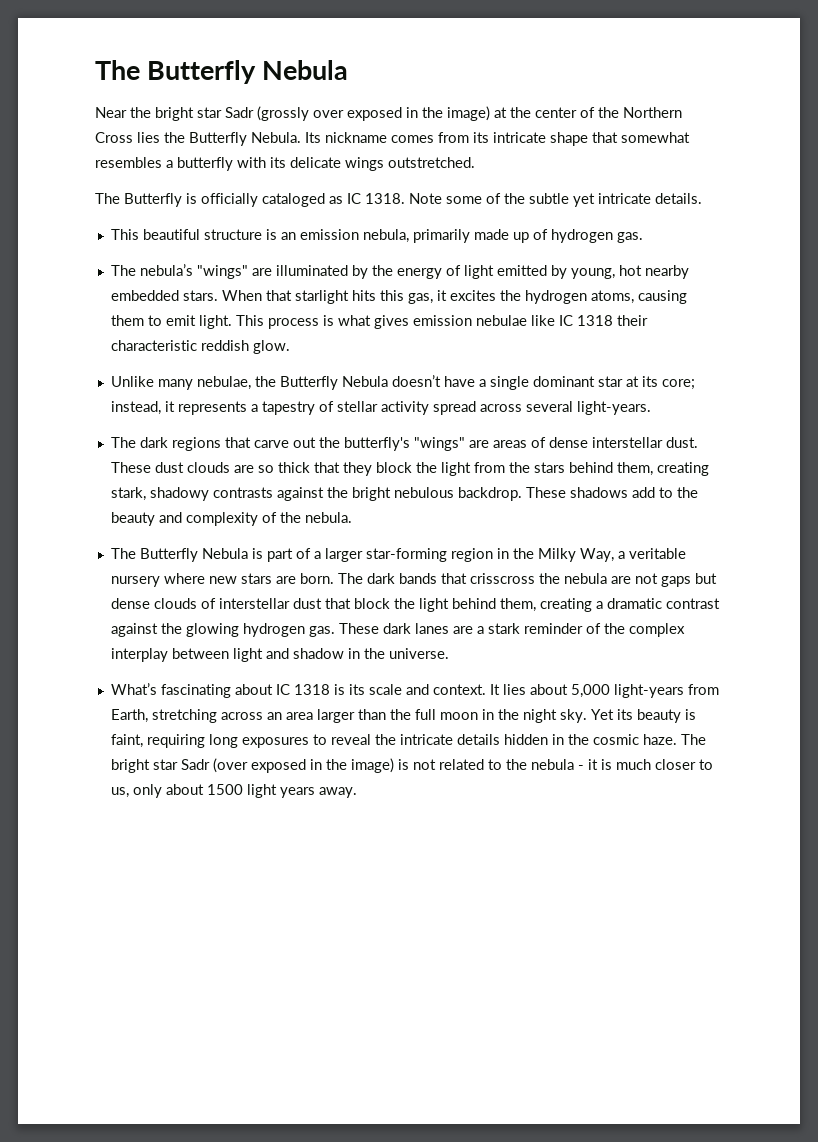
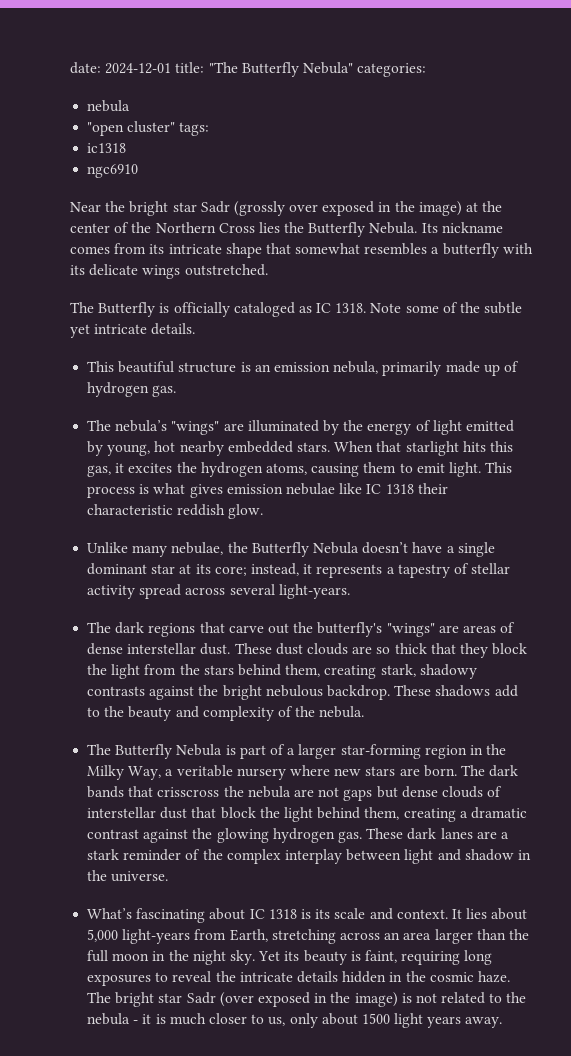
[95,60,349,84] The Butterfly Nebula -> [70,62,427,77] [87,100,131,112] [87,121,210,136] [87,143,127,153] [87,164,139,178] date: 2024-12-01 title: "The Butterfly Nebula" categories: // nebula // "open cluster" tags: // ic1318 // ngc6910

